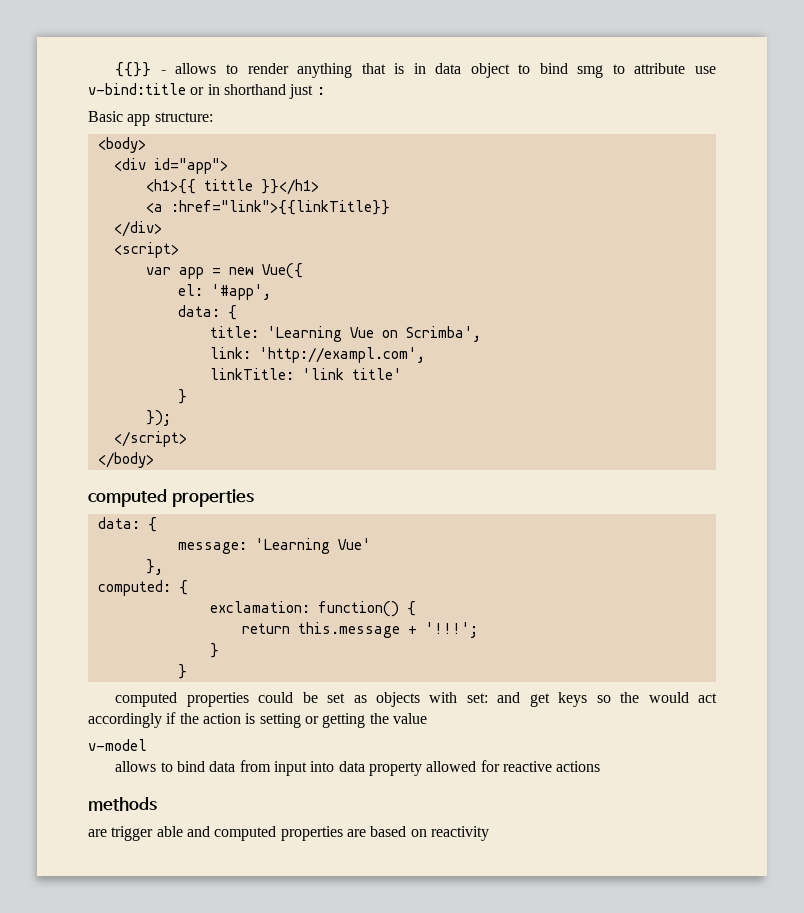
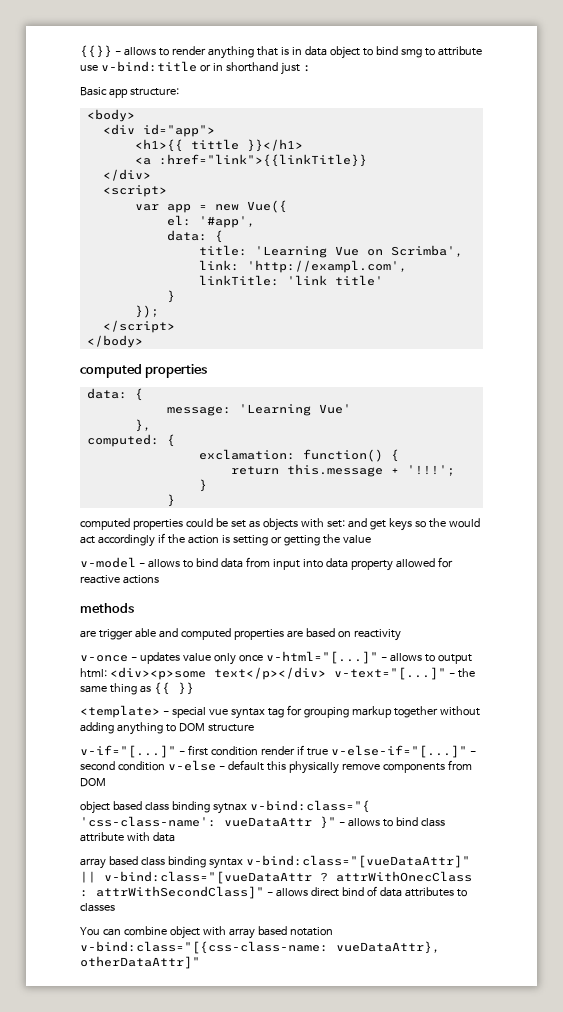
(147, 745) // -> [138,563,145,567] -
(489, 833) none -> [80,651,472,665] [80,667,475,680] [80,682,194,695] [80,705,480,719] [80,722,254,735] [80,745,476,758] [80,760,472,774] [80,778,106,787] [80,800,370,814] [80,816,445,829] [80,832,175,842] [80,855,470,869] [80,871,472,884] [80,886,467,899] [80,903,115,912] [80,926,333,939] [80,941,440,954] [80,956,200,969] // v-once - updates value only once v-html="[...]" - allows to output html: <div><p>some text</p></div> v-text="[...]" - the same thing as {{ }} // <template> - special vue syntax tag for grouping markup together without adding anything to DOM structure // v-if="[...]" - first condition render if true v-else-if="[...]" - second condition v-else - default this physically remove components from DOM // object based class binding sytnax v-bind:class="{ 'css-class-name': vueDataAttr }" - allows to bind class attribute with data // array based class binding syntax v-bind:class="[vueDataAttr]" || v-bind:class="[vueDataAttr ? attrWithOnecClass : attrWithSecondClass]" - allows direct bind of data attributes to classes // You can combine object with array based notation v-bind:class="[{css-class-name: vueDataAttr}, otherDataAttr]"

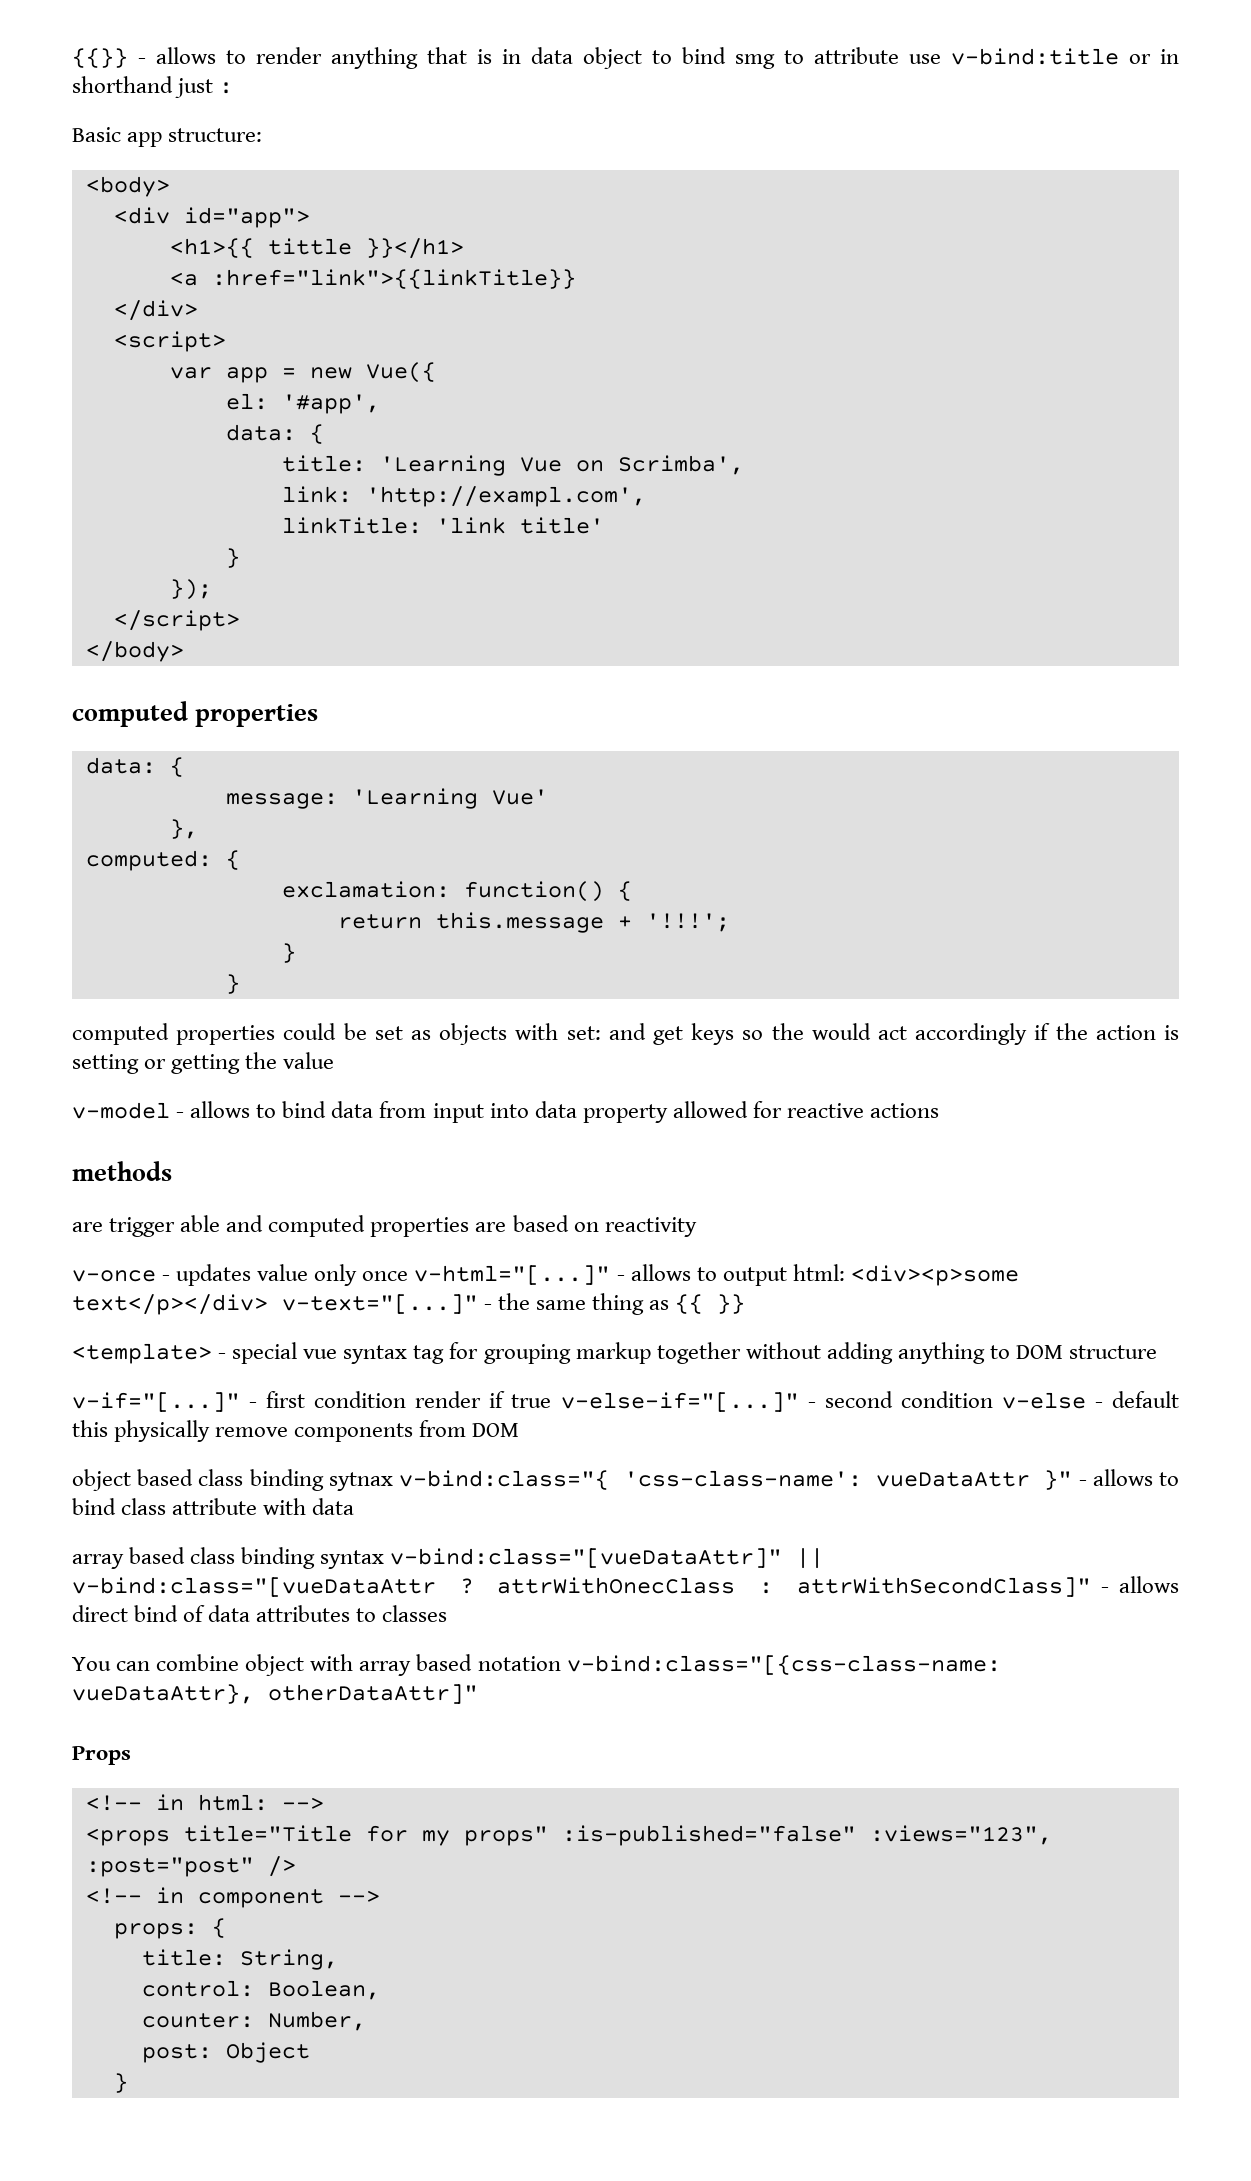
(200, 962) none -> [72,1746,131,1765] [85,1794,324,1811] [85,1825,1052,1846] [85,1856,296,1877] [85,1887,380,1908] [113,1918,226,1939] [141,1949,338,1970] [141,1980,380,2000] [141,2011,366,2031] [141,2042,310,2063] [113,2073,128,2093] // Props // <!-- in html: --> // <props title="Title for my props" :is-published="false" :views="123", :post="post" /> // <!-- in component --> // props: { // title: String, // control: Boolean, // counter: Number, // post: Object // }

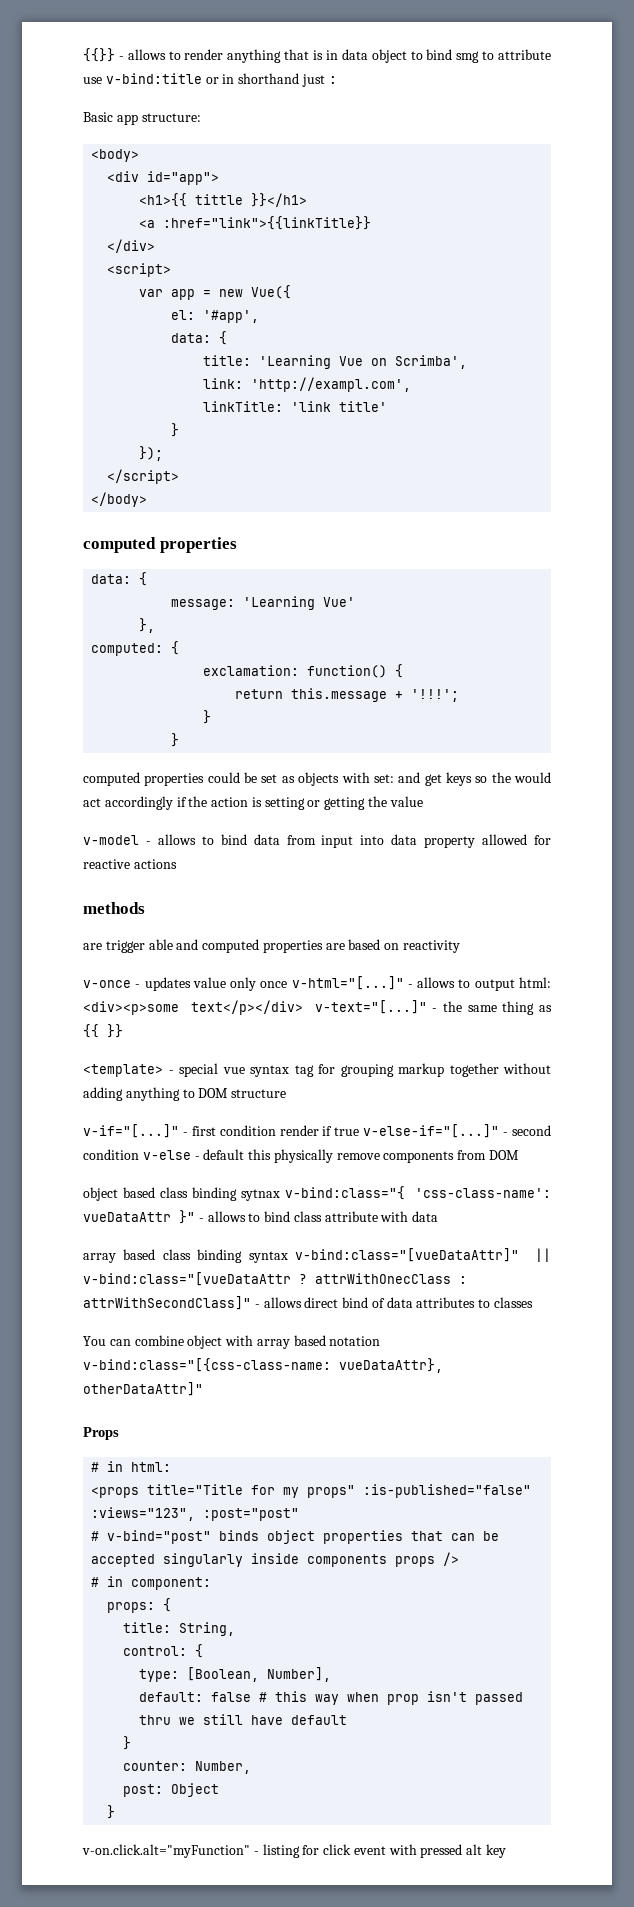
[85,1795,142,1811] <!-- -> [91,1462,100,1472] #
[281,1797,324,1810] --> -> (172, 1467) none
[267,1856,296,1877] [85,1887,380,1908] /> // <!-- in component --> -> [91,1530,500,1544] [91,1552,460,1567] [91,1576,212,1590] // # v-bind="post" binds object properties that can be accepted singularly inside components props /> // # in component:
[267,1980,380,2000] Boolean, -> [195,1644,204,1658] [139,1667,332,1682] [139,1691,524,1705] [139,1714,348,1725] [123,1736,132,1750] { // type: [Boolean, Number], // default: false # this way when prop isn't passed thru we still have default // }
(128, 2083) none -> [82,1844,507,1858] // v-on.click.alt="myFunction" - listing for click event with pressed alt key

